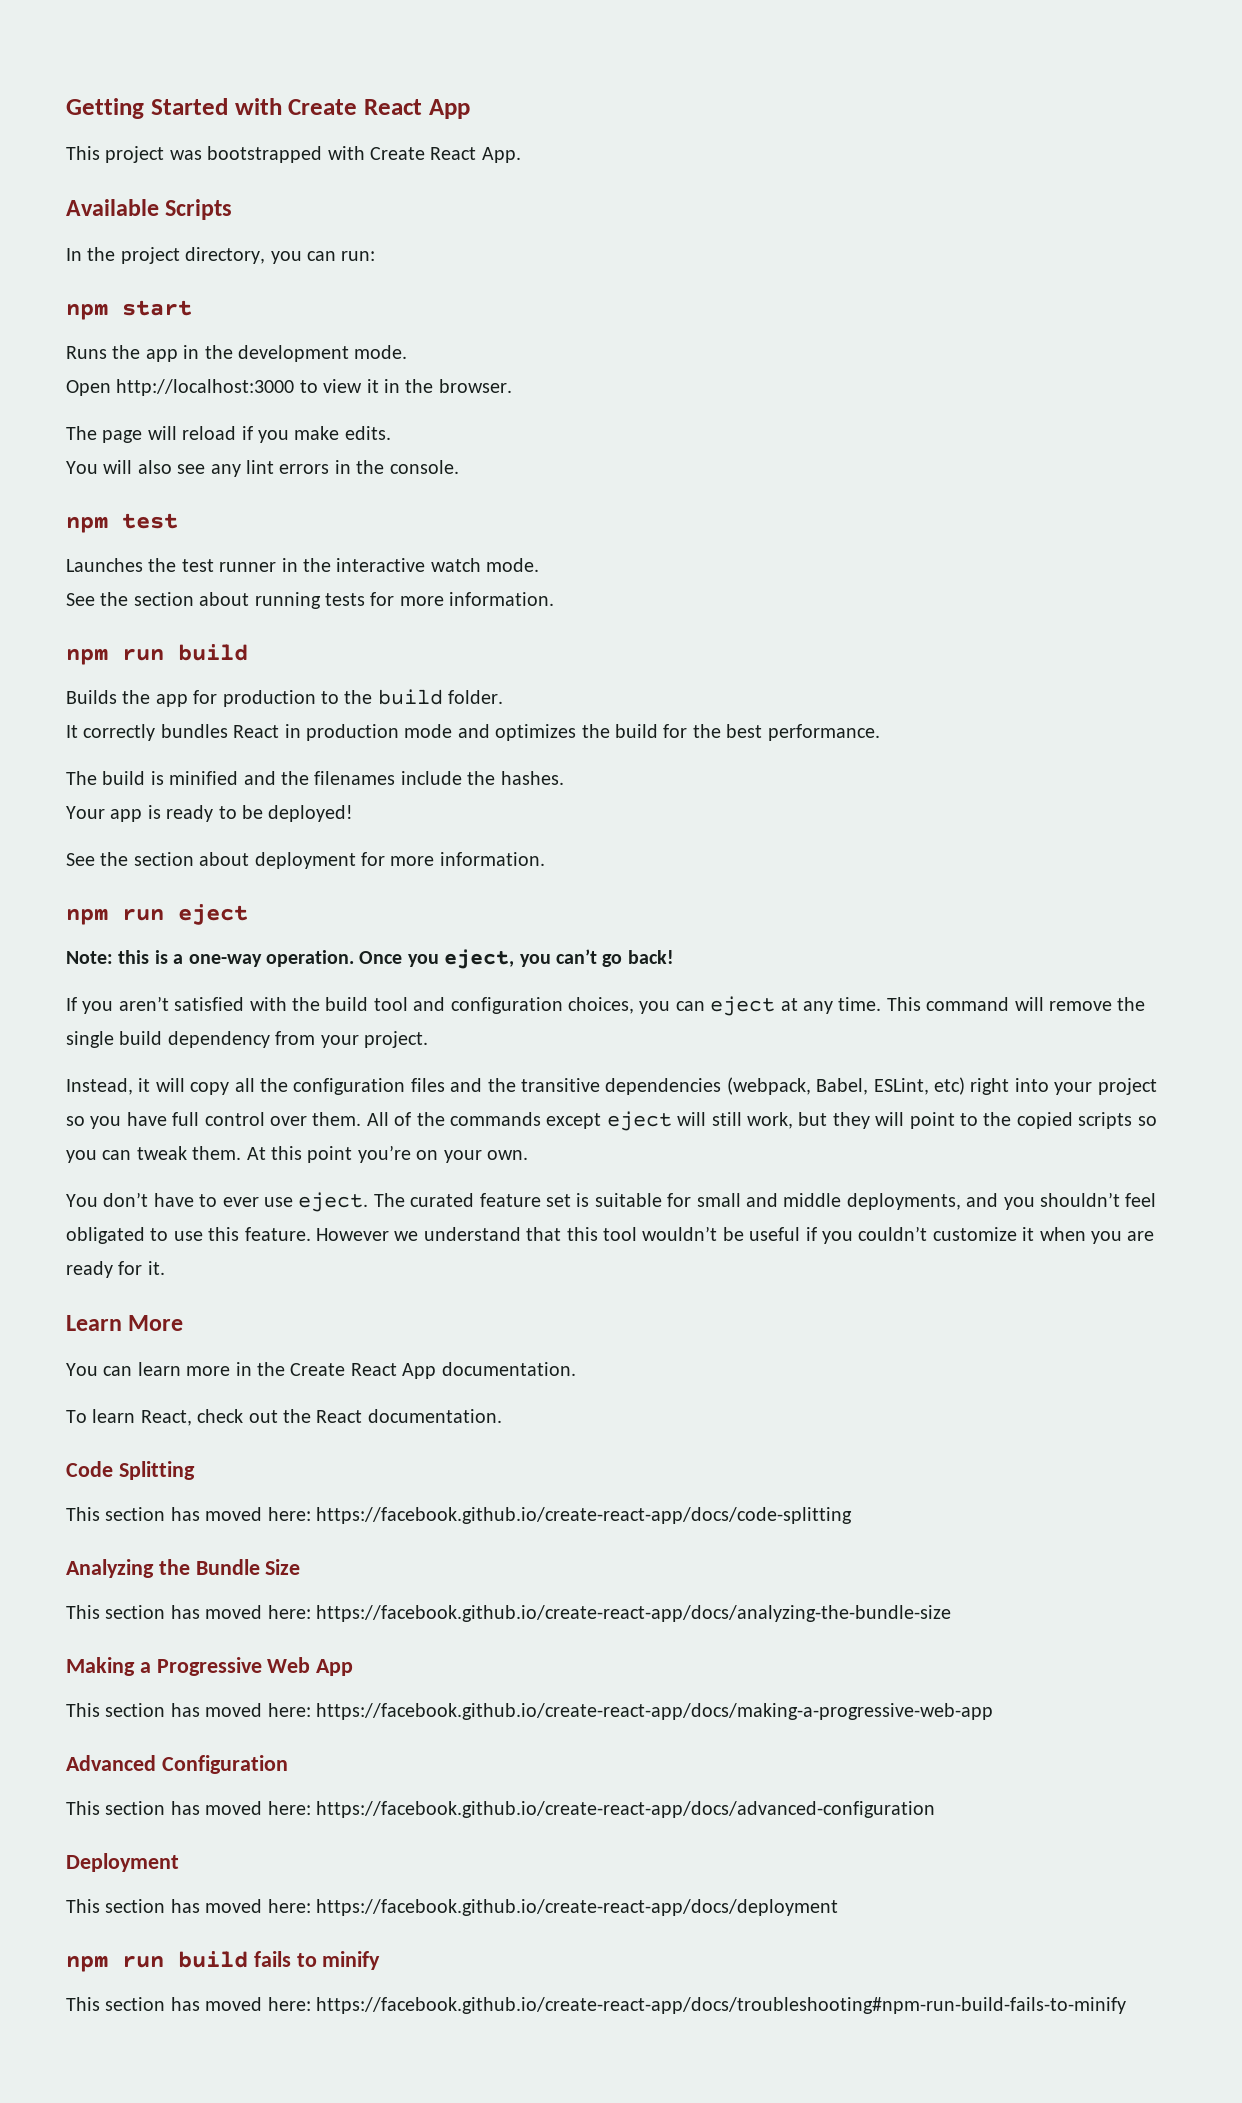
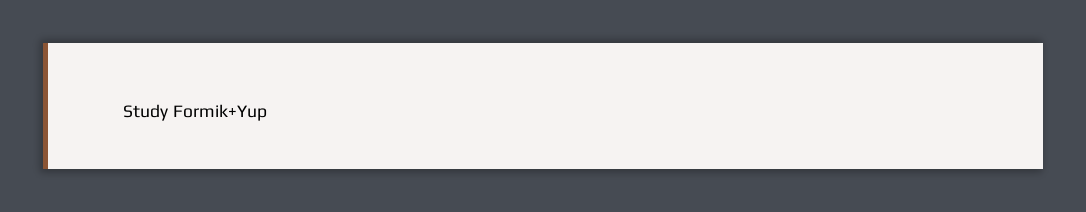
[66,98,470,119] [66,146,521,163] [66,199,233,220] [66,247,376,264] [66,300,192,320] [66,345,408,362] [66,379,512,396] [66,426,391,443] [66,460,459,477] [66,513,178,533] [66,558,540,572] [66,592,555,609] [66,644,248,665] [66,689,504,707] [66,724,880,741] [66,771,564,785] [66,805,354,822] [66,852,545,869] [66,904,248,925] [66,949,674,969] [66,996,1146,1016] [66,1031,428,1048] [66,1077,1157,1095] [66,1111,1157,1131] [66,1145,528,1163] [66,1192,1157,1212] [66,1226,1155,1244] [66,1261,165,1278] [66,1315,184,1331] [66,1362,576,1379] [66,1409,502,1426] [66,1461,195,1480] [66,1507,852,1524] [66,1559,301,1578] [66,1605,951,1622] [66,1657,354,1676] [66,1703,993,1720] [66,1755,288,1774] [66,1801,935,1818] [66,1853,179,1872] [66,1899,838,1916] [66,1951,381,1972] [66,1997,1126,2014] Getting Started with Create React App // This project was bootstrapped with Create React App. // Available Scripts // In the project directory, you can run: // npm start // Runs the app in the development mode. // Open http://localhost:3000 to view it in the browser. // The page will reload if you make edits. // You will also see any lint errors in the console. // npm test // Launches the test runner in the interactive watch mode. // See the section about running tests for more information. // npm run build // Builds the app for production to the build folder. // It correctly bundles React in production mode and optimizes the build for the best performance. // The build is minified and the filenames include the hashes. // Your app is ready to be deployed! // See the section about deployment for more information. // npm run eject // Note: this is a one-way operation. Once you eject, you can’t go back! // If you aren’t satisfied with the build tool and configuration choices, you can eject at any time. This command will remove the single build dependency from your project. // Instead, it will copy all the configuration files and the transitive dependencies (webpack, Babel, ESLint, etc) right into your project so you have full control over them. All of the commands except eject will still work, but they will point to the copied scripts so you can tweak them. At this point you’re on your own. // You don’t have to ever use eject. The curated feature set is suitable for small and middle deployments, and you shouldn’t feel obligated to use this feature. However we understand that this tool wouldn’t be useful if you couldn’t customize it when you are ready for it. // Learn More // You can learn more in the Create React App documentation. // To learn React, check out the React documentation. // Code Splitting // This section has moved here: https://facebook.github.io/create-react-app/docs/code-splitting // Analyzing the Bundle Size // This section has moved here: https://facebook.github.io/create-react-app/docs/analyzing-the-bundle-size // Making a Progressive Web App // This section has moved here: https://facebook.github.io/create-react-app/docs/making-a-progressive-web-app // Advanced Configuration // This section has moved here: https://facebook.github.io/create-react-app/docs/advanced-configuration // Deployment // This section has moved here: https://facebook.github.io/create-react-app/docs/deployment // npm run build fails to minify // This section has moved here: https://facebook.github.io/create-react-app/docs/troubleshooting#npm-run-build-fails-to-minify -> [123,104,267,121] Study Formik+Yup

